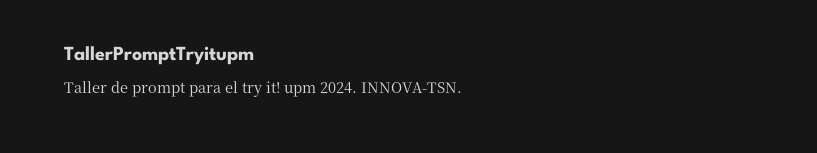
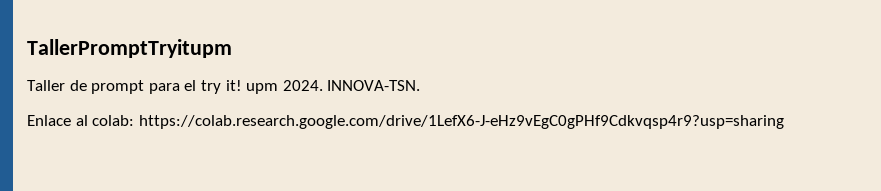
(462, 87) none -> [27,115,784,129] // Enlace al colab: https://colab.research.google.com/drive/1LefX6-J-eHz9vEgC0gPHf9Cdkvqsp4r9?usp=sharing

